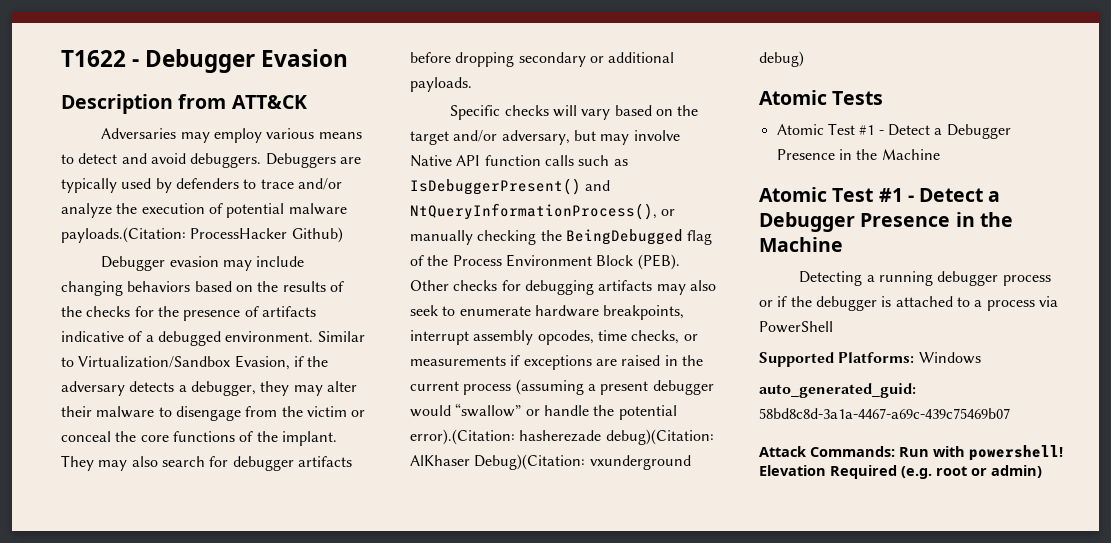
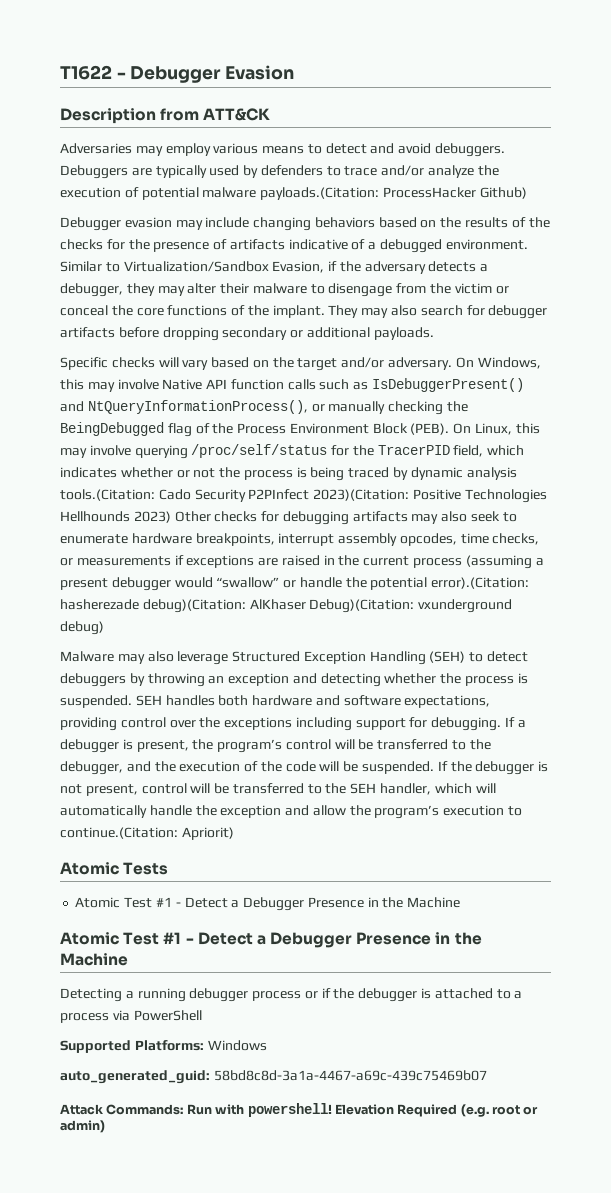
[501,130,596,145] adversary, but -> [388,357,541,370] [60,379,84,390] adversary. On Windows, this
(680, 262) none -> [453,423,540,435] [60,444,525,459] [60,467,517,481] [60,489,547,503] [60,511,171,523] On Linux, this may involve querying /proc/self/status for the TracerPID field, which indicates whether or not the process is being traced by dynamic analysis tools.(Citation: Cado Security P2PInfect 2023)(Citation: Positive Technologies Hellhounds 2023)
(804, 59) none -> [60,651,529,665] [60,673,528,687] [60,695,491,708] [60,717,526,731] [60,739,491,753] [60,761,549,775] [60,783,496,796] [60,805,523,819] [60,827,234,840] // Malware may also leverage Structured Exception Handling (SEH) to detect debuggers by throwing an exception and detecting whether the process is suspended. SEH handles both hardware and software expectations, providing control over the exceptions including support for debugging. If a debugger is present, the program’s control will be transferred to the debugger, and the execution of the code will be suspended. If the debugger is not present, control will be transferred to the SEH handler, which will automatically handle the exception and allow the program’s execution to continue.(Citation: Apriorit)

